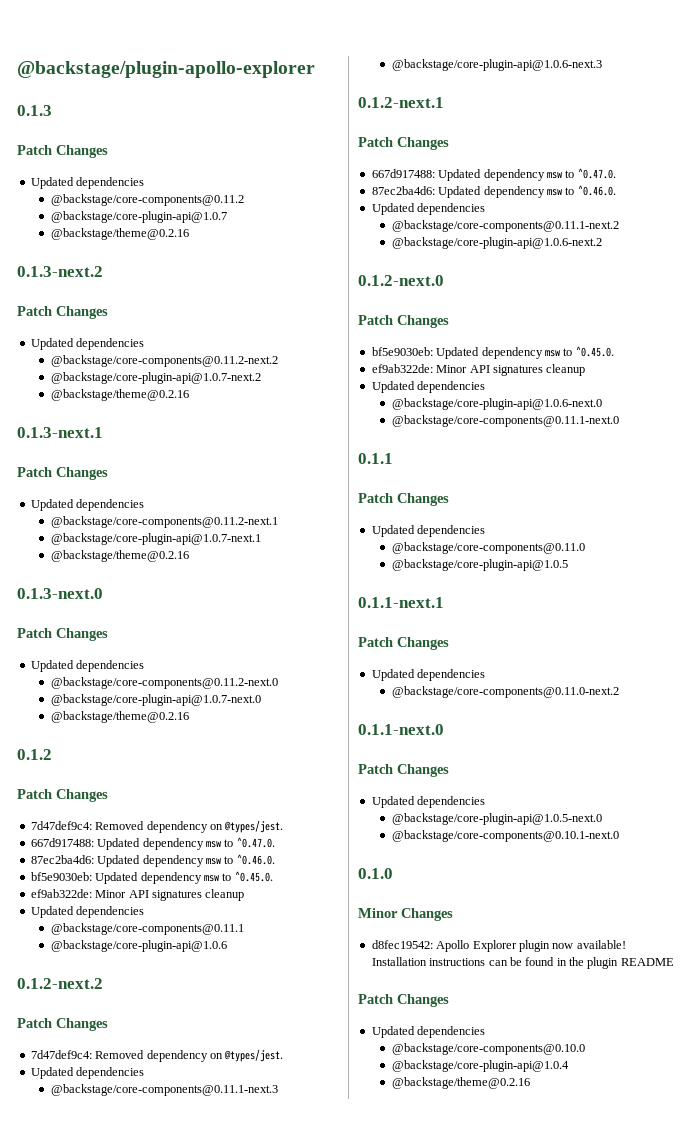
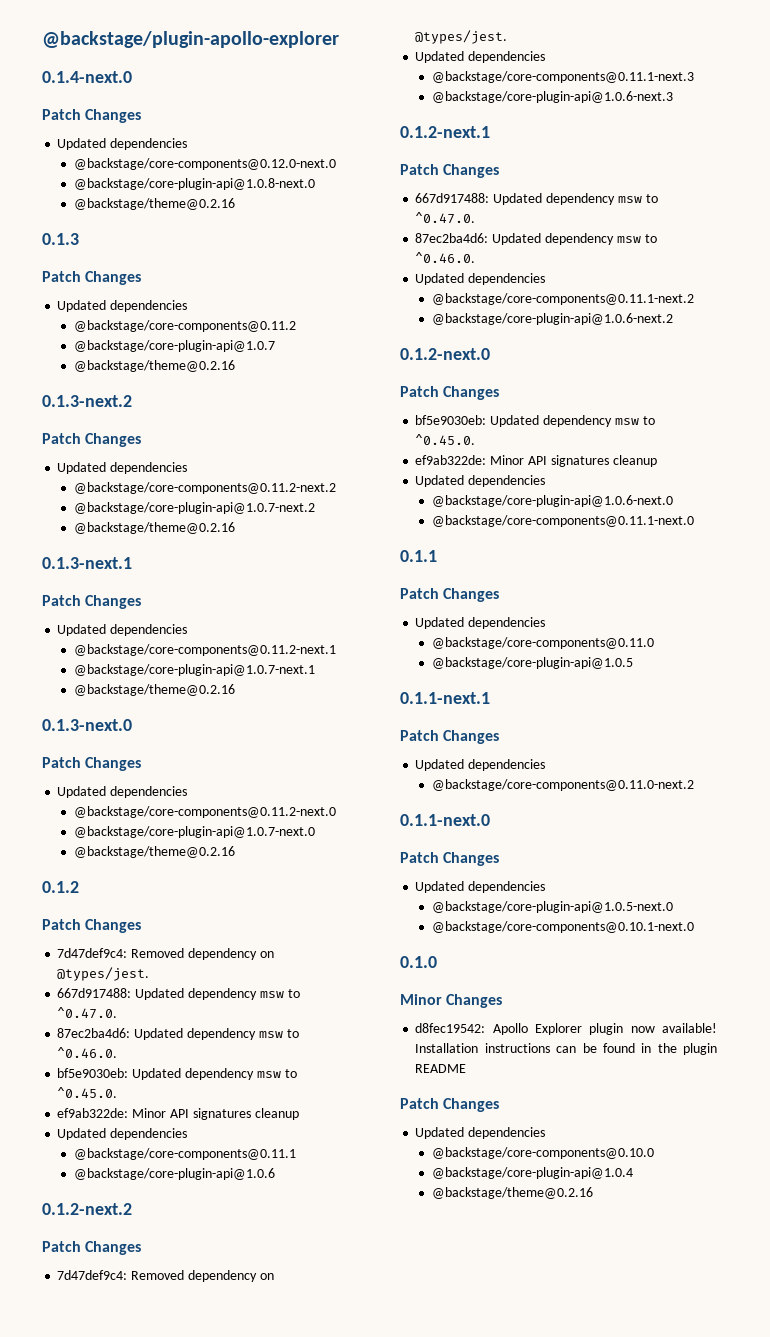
(315, 69) none -> [42,71,132,83] [42,109,142,123] [57,138,188,150] [73,158,336,170] [73,178,315,190] [73,198,235,210] // 0.1.4-next.0 // Patch Changes // Updated dependencies // @backstage/core-components@0.12.0-next.0 // @backstage/core-plugin-api@1.0.8-next.0 // @backstage/theme@0.2.16

